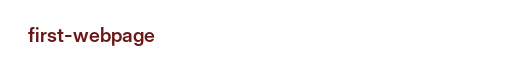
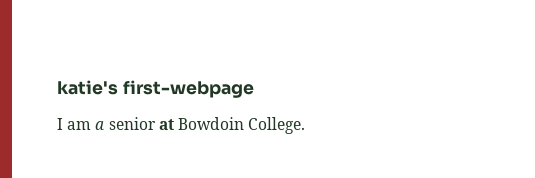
(28, 36) none -> [57,80,118,95] katie's
(155, 36) none -> [57,117,306,134] // I am a senior at Bowdoin College.

